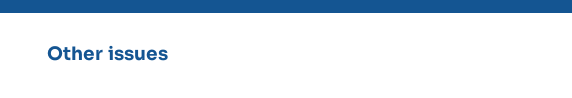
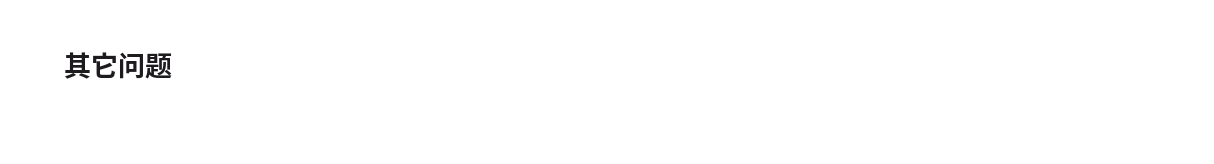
[47,45,168,61] Other issues -> [64,52,172,79] 其它问题

